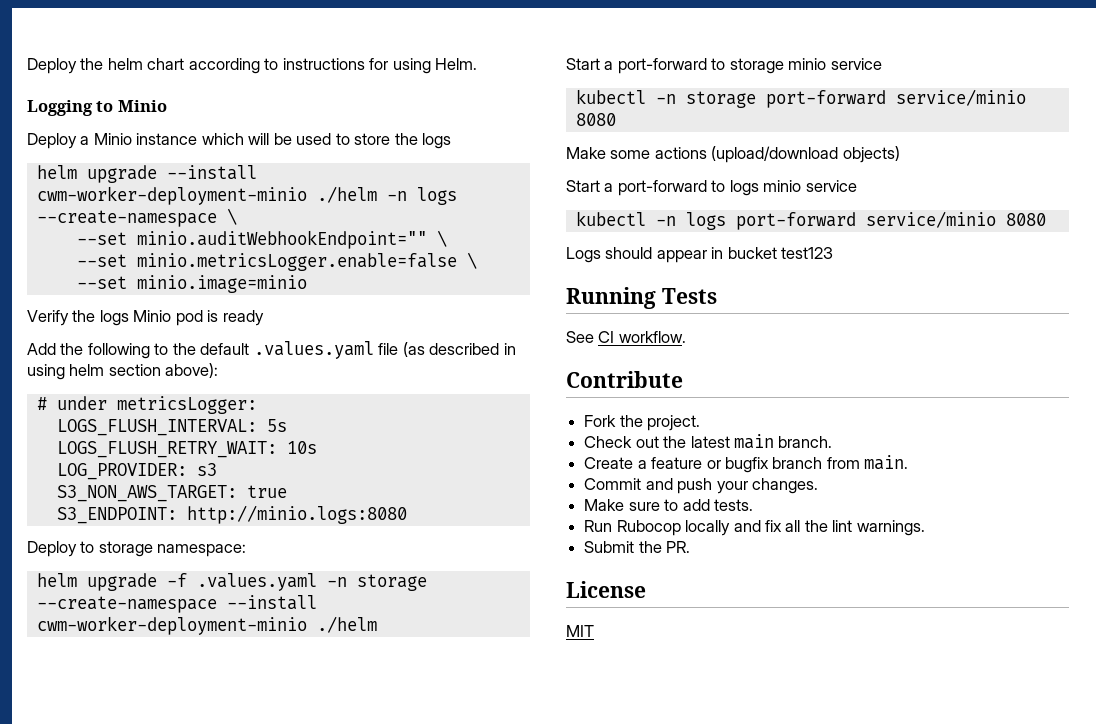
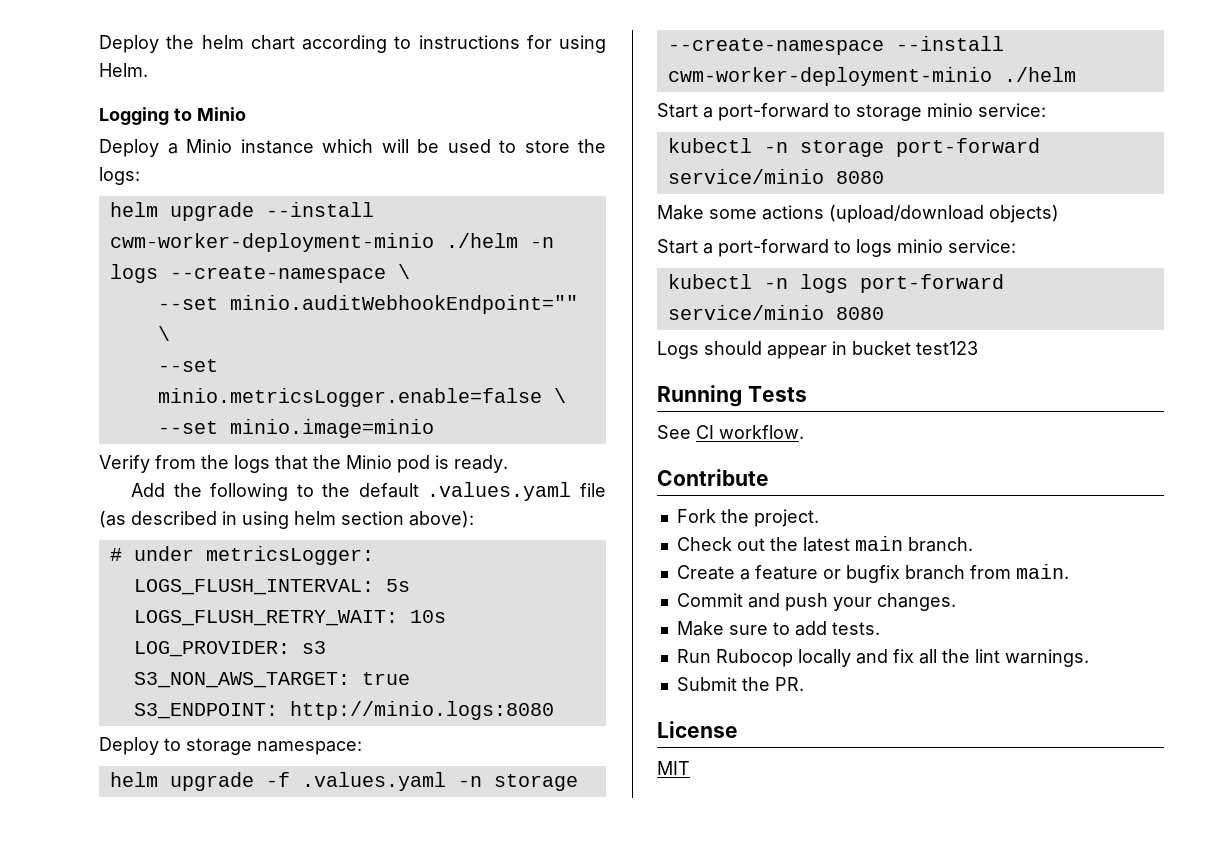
[422,133,452,149] logs -> [99,167,140,185] logs:
[72,310,129,326] the logs -> [155,455,341,473] from the logs that the
[222,310,264,326] ready -> [454,455,508,473] ready.
[830,58,882,70] service -> [978,103,1046,117] service:
[805,180,857,192] service -> [948,239,1016,253] service:

